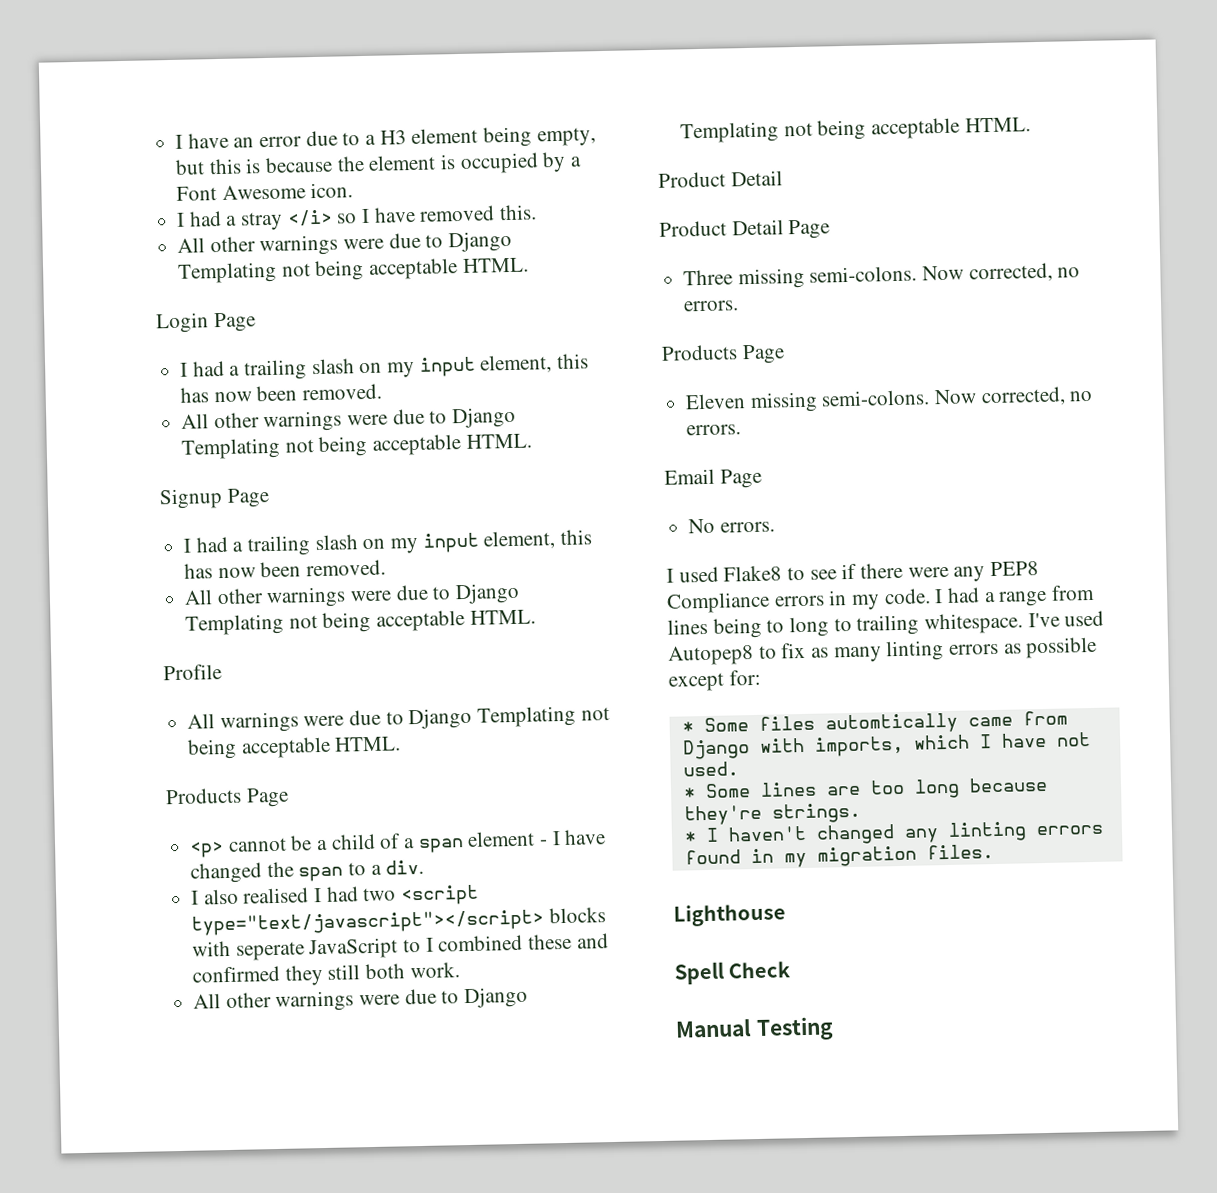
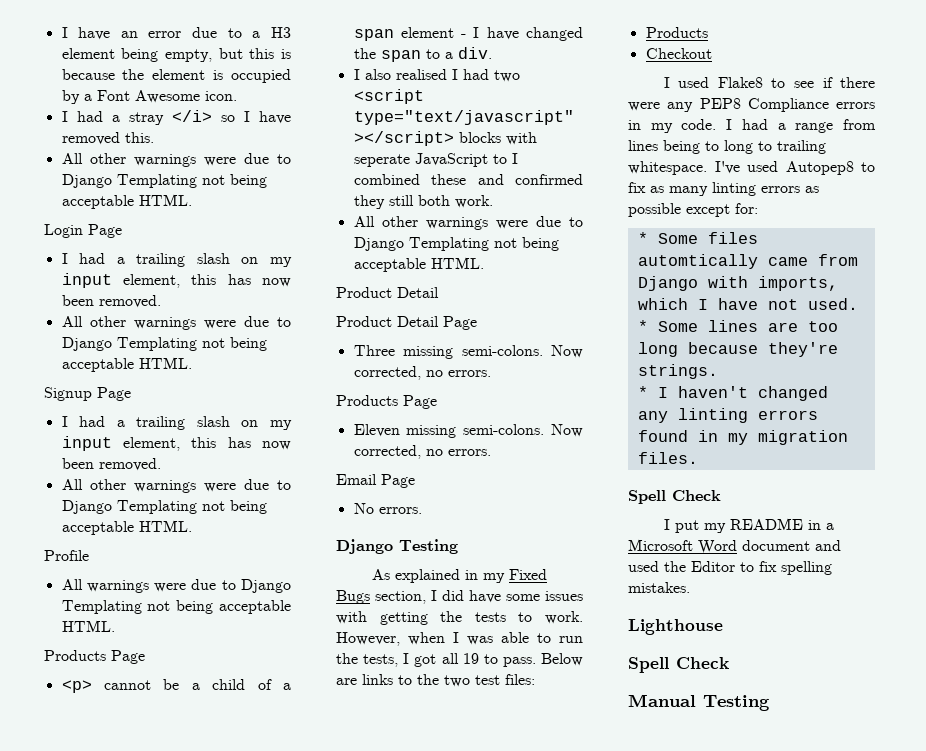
(775, 527) none -> [336,539,458,554] [371,569,547,583] [336,590,583,604] [336,611,583,625] [336,632,583,646] [336,653,583,667] [336,674,535,687] [645,27,708,38] [645,48,712,59] // Django Testing // As explained in my Fixed Bugs section, I did have some issues with getting the tests to work. However, when I was able to run the tests, I got all 19 to pass. Below are links to the two test files: // Products // Checkout
(994, 852) none -> [628,490,721,504] [663,518,834,533] [628,539,841,554] [628,561,832,575] [628,582,690,593] // Spell Check // I put my README in a Microsoft Word document and used the Editor to fix spelling mistakes.

